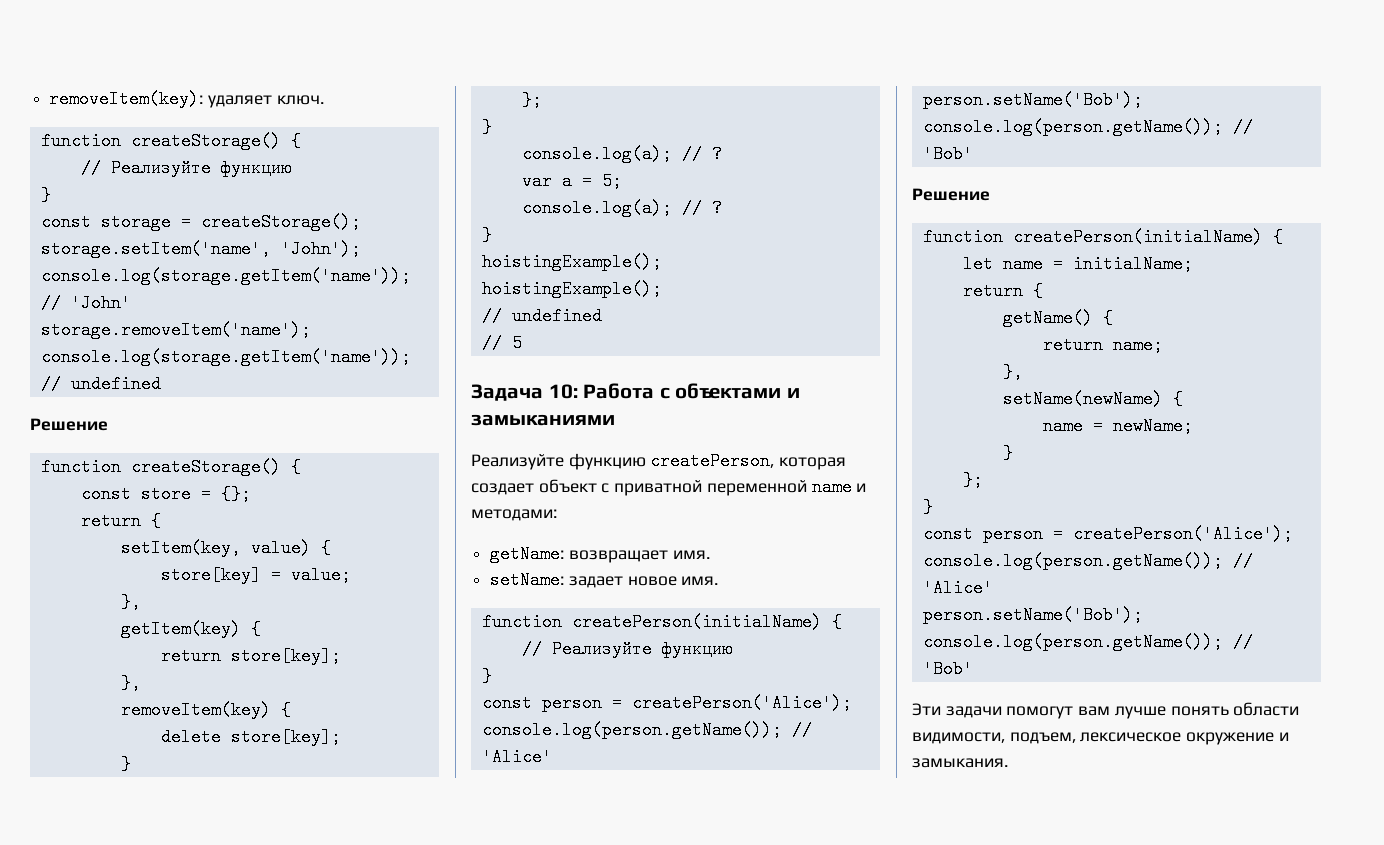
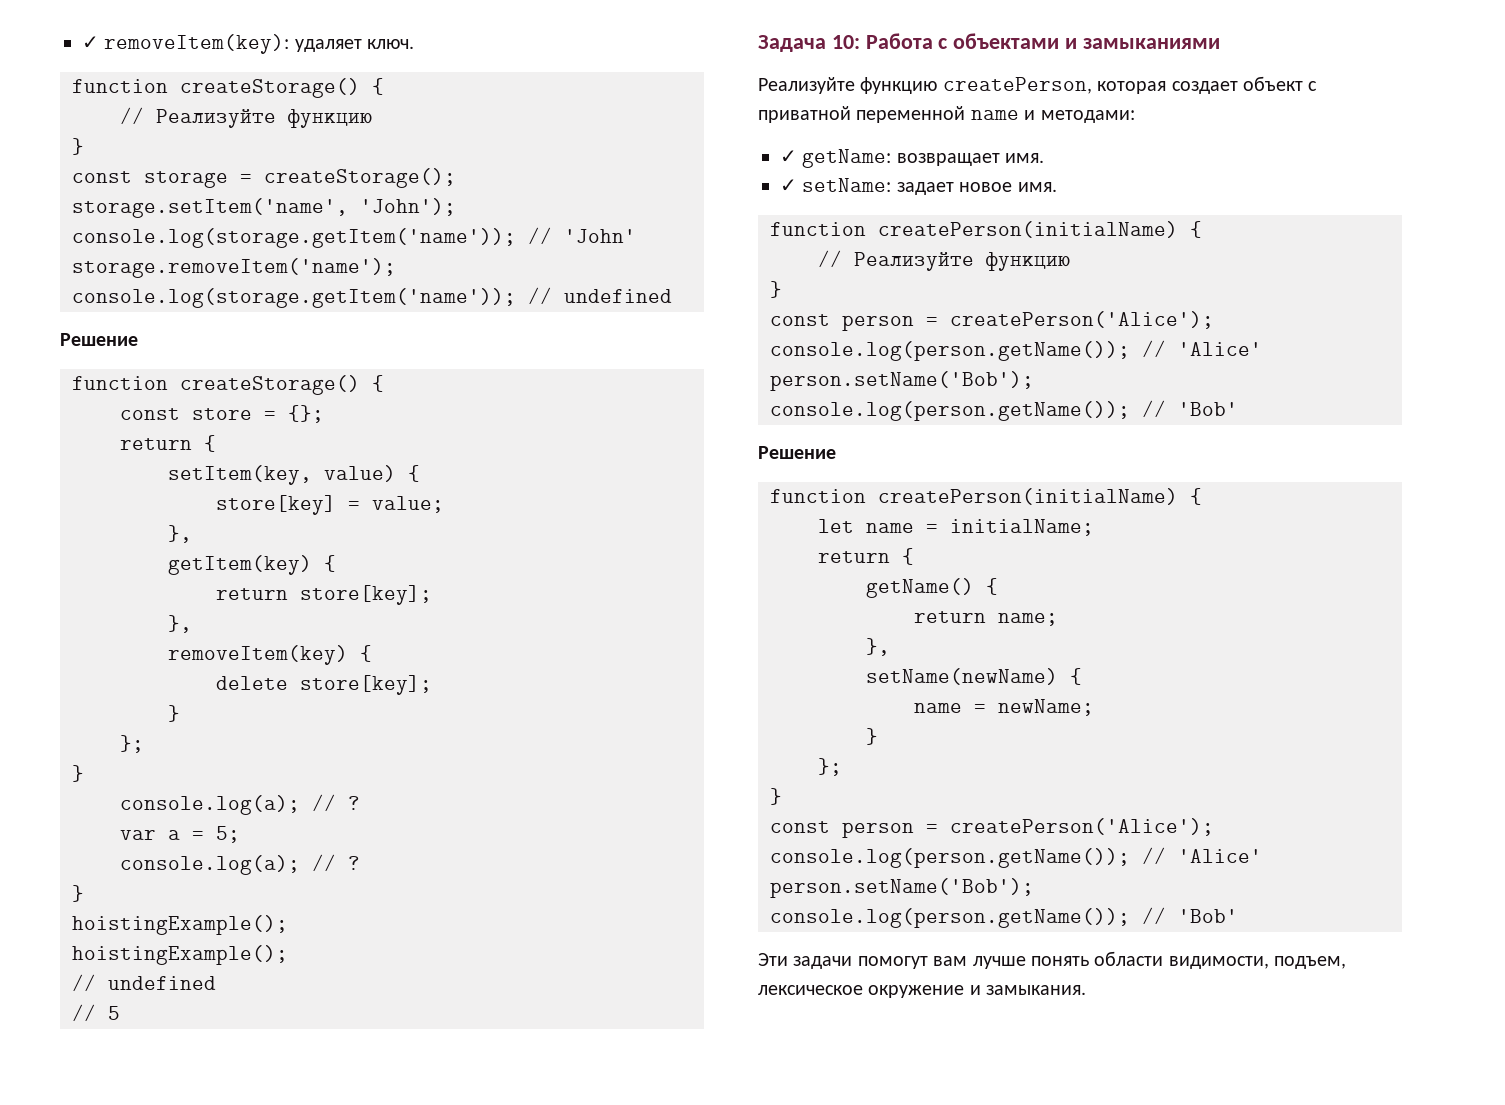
(49, 99) none -> [82,36,99,49] ✓
(557, 515) none -> [780,150,797,163] ✓
(710, 554) none -> [780,179,797,192] ✓

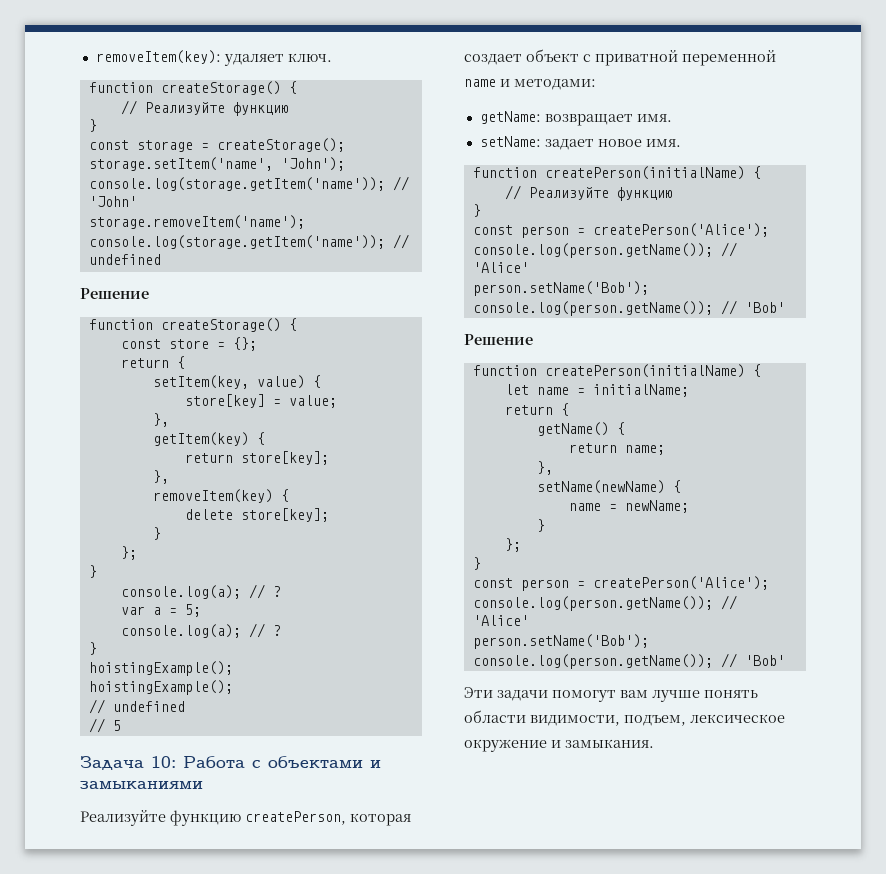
[82,36,99,49] ✓ -> (95, 57) none
[780,150,797,163] ✓ -> (596, 84) none
[780,179,797,192] ✓ -> (672, 118) none

